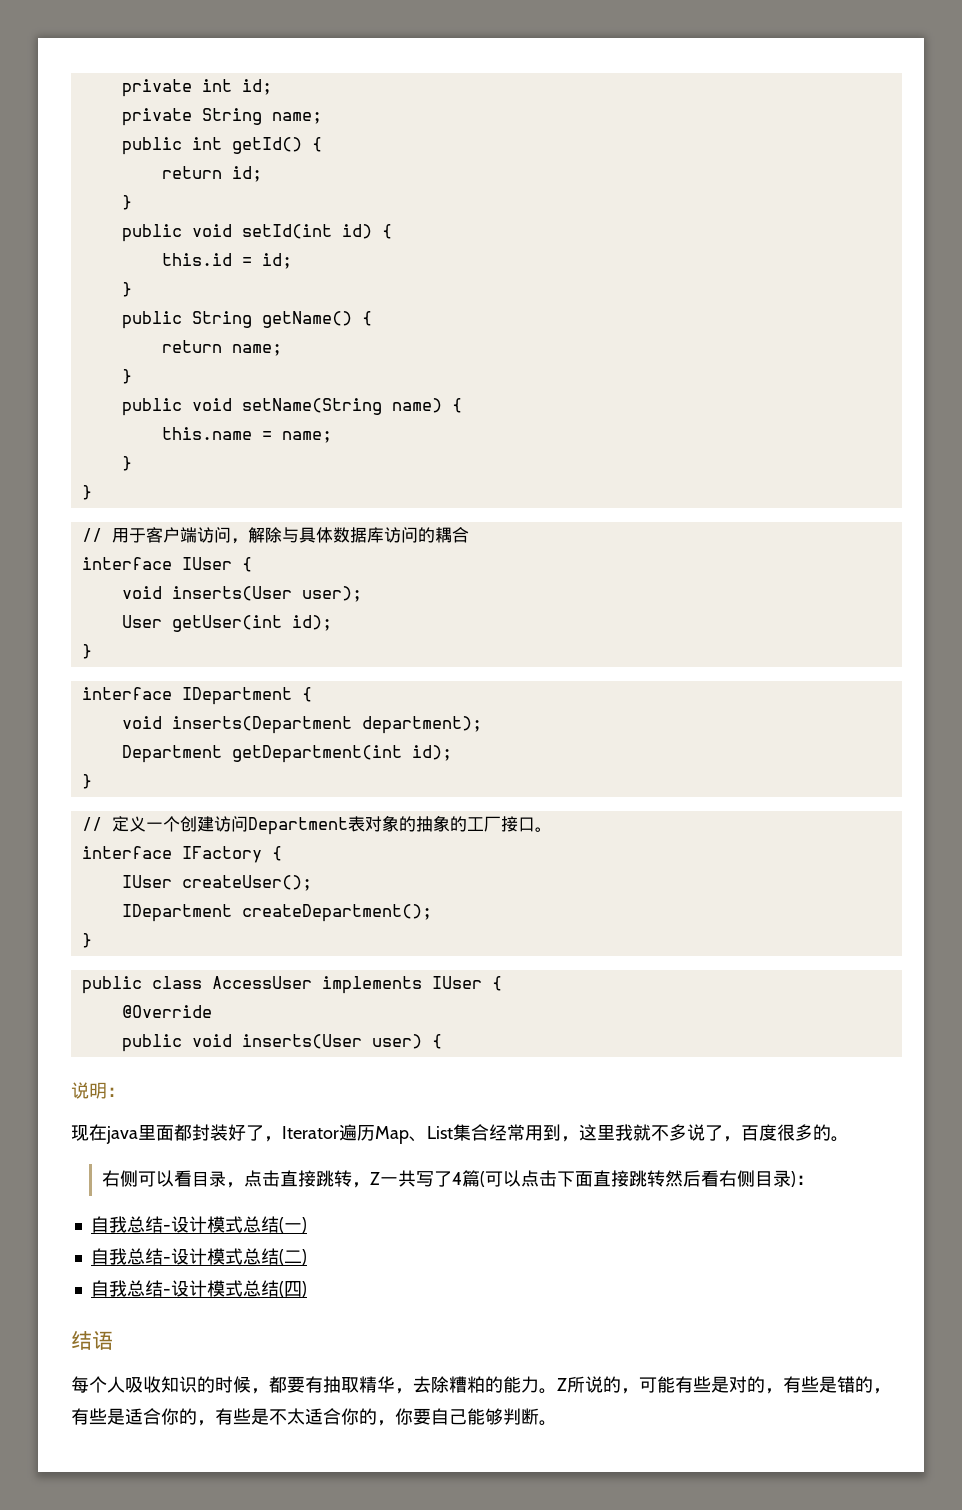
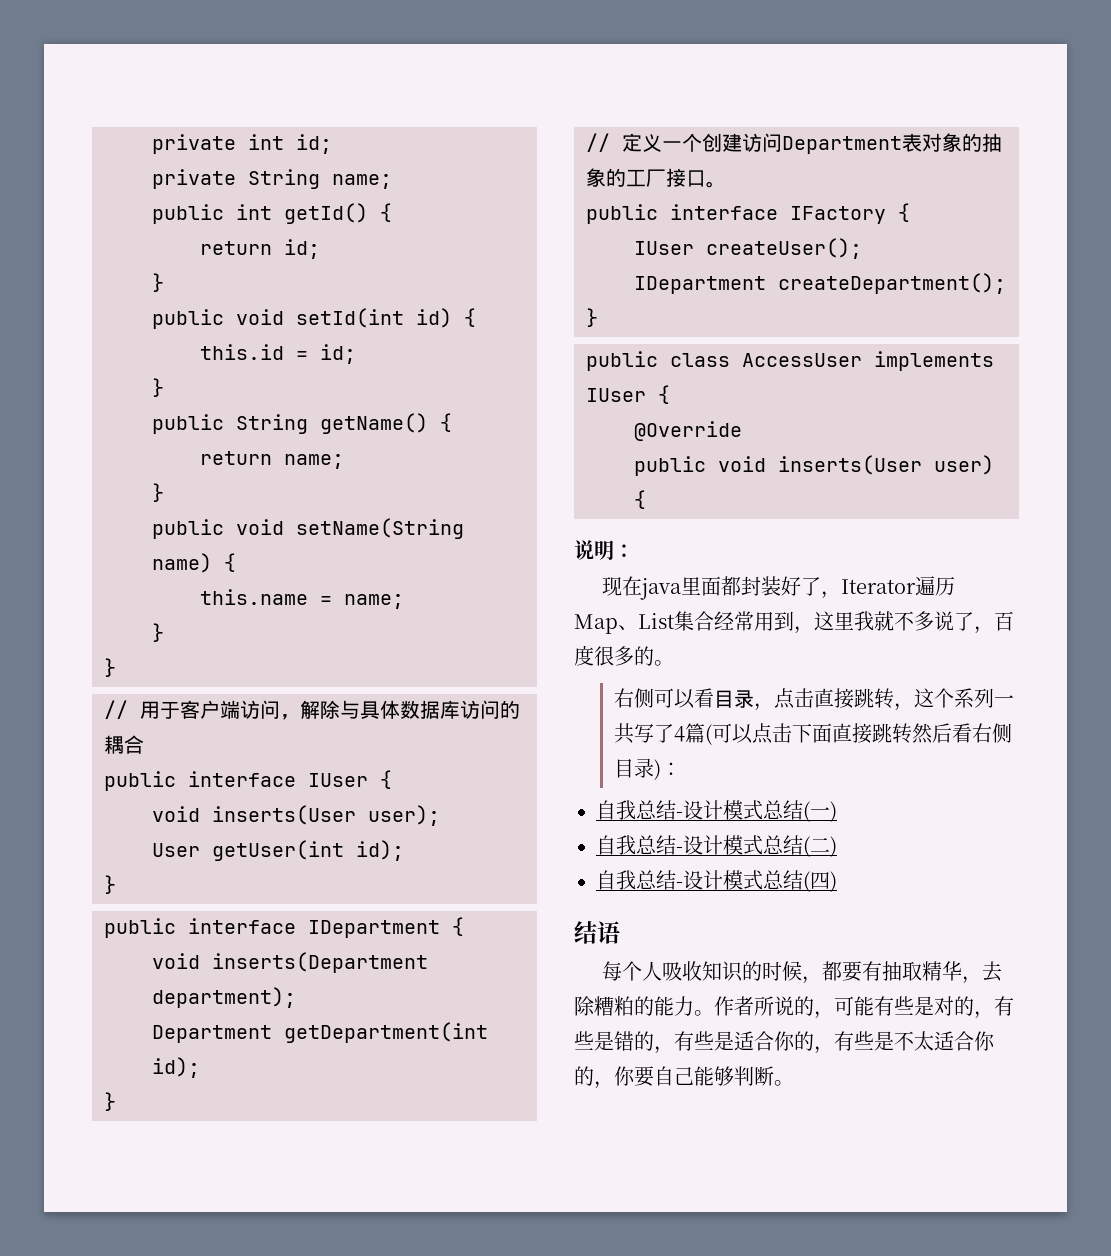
(469, 535) none -> [104,771,176,791] public
(92, 651) none -> [104,918,176,938] public
(552, 829) none -> [586,204,658,224] public
[369,1172,380,1185] Z -> [913,688,994,708] 这个系列
[557,1378,567,1391] Z -> [714,996,754,1016] 作者

